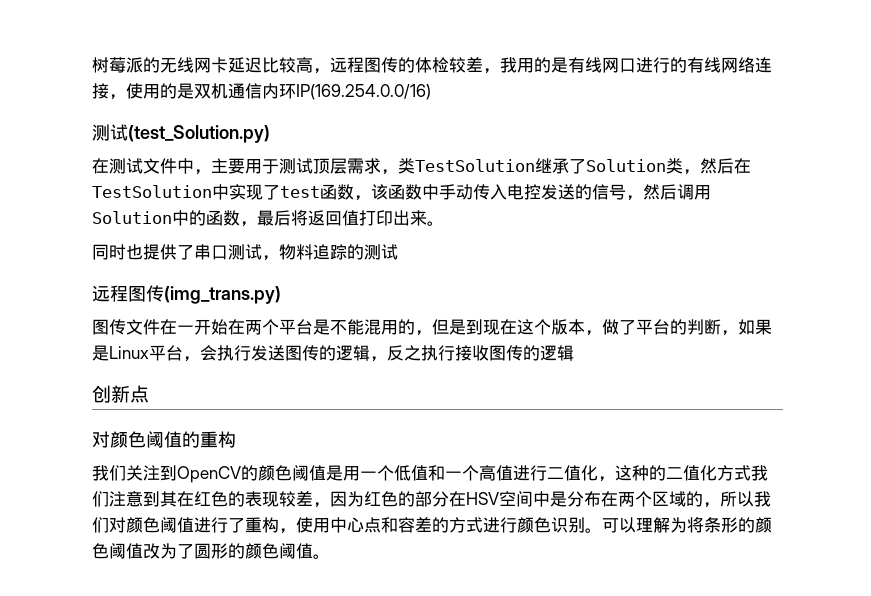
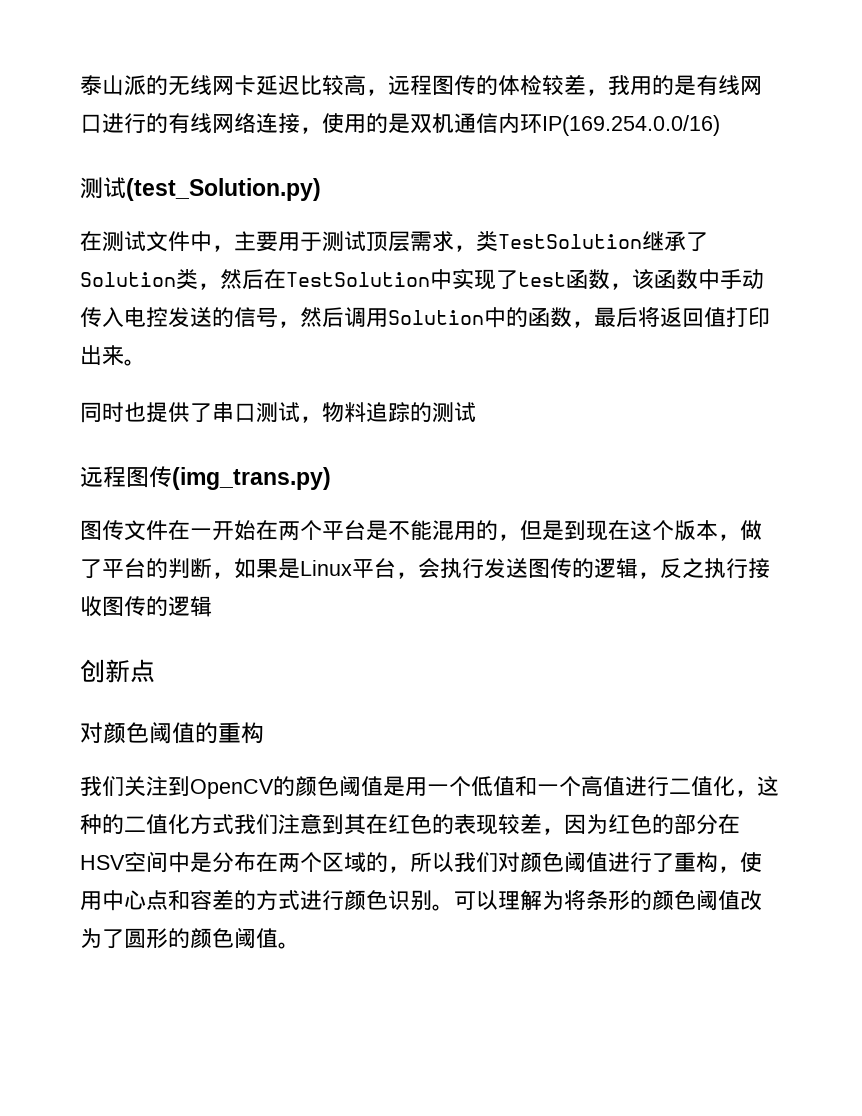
[92,57,126,73] 树莓 -> [80,75,124,96] 泰山

